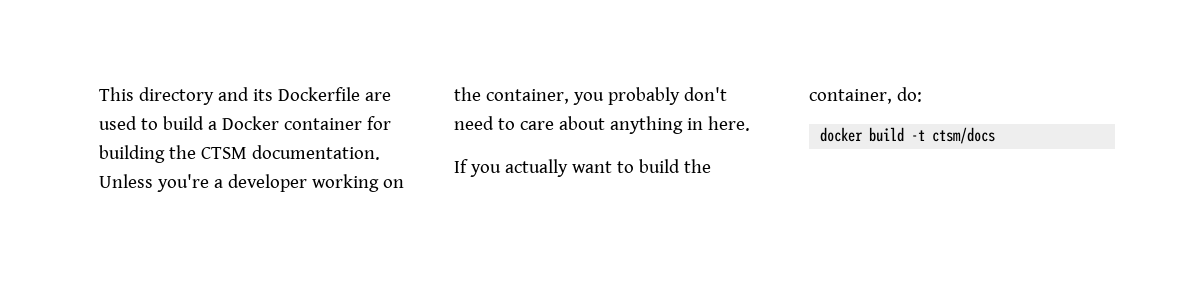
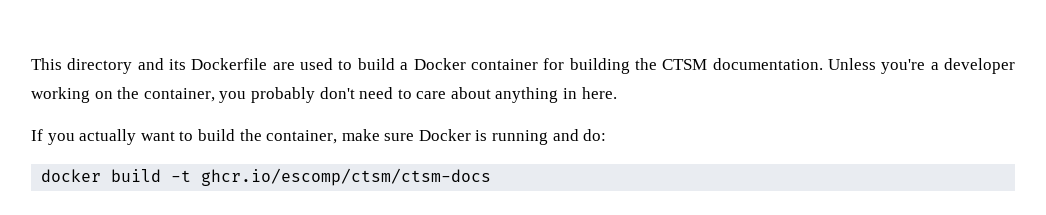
(892, 96) none -> [341,129,579,145] make sure Docker is running and
[932,127,996,144] ctsm/docs -> [201,168,492,186] ghcr.io/escomp/ctsm/ctsm-docs

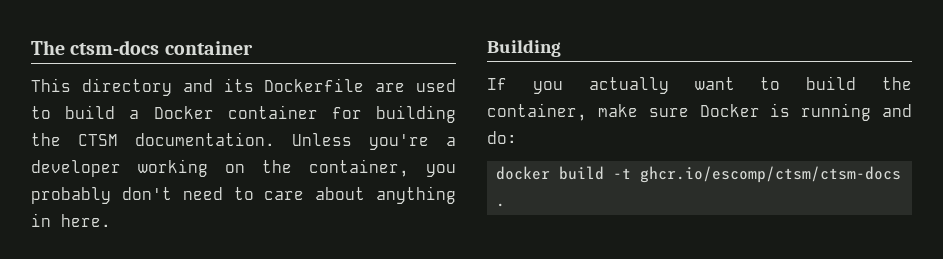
(31, 64) none -> [31,40,253,55] The ctsm-docs container //
(617, 93) none -> [487,40,561,57] // Building
(492, 177) none -> [496,203,506,207] .

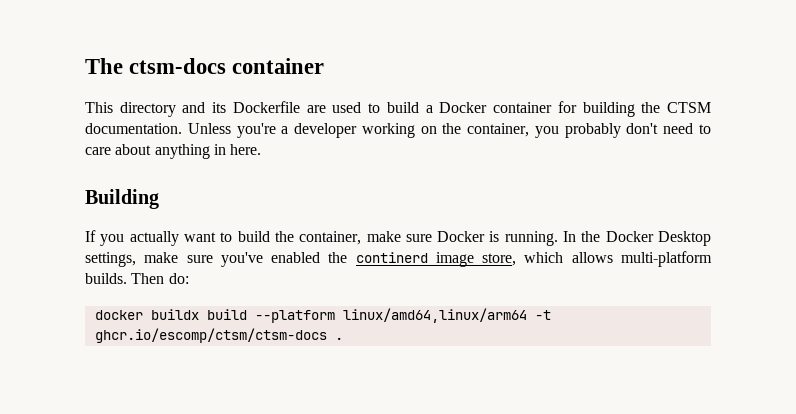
[801,103,912,121] [487,131,517,144] [496,166,605,180] running and do: // docker build -> [504,231,711,246] [85,251,712,267] [85,273,189,284] [94,308,527,323] running. In the Docker Desktop settings, make sure you've enabled the continerd image store, which allows multi-platform builds. Then do: // docker buildx build --platform linux/amd64,linux/arm64

